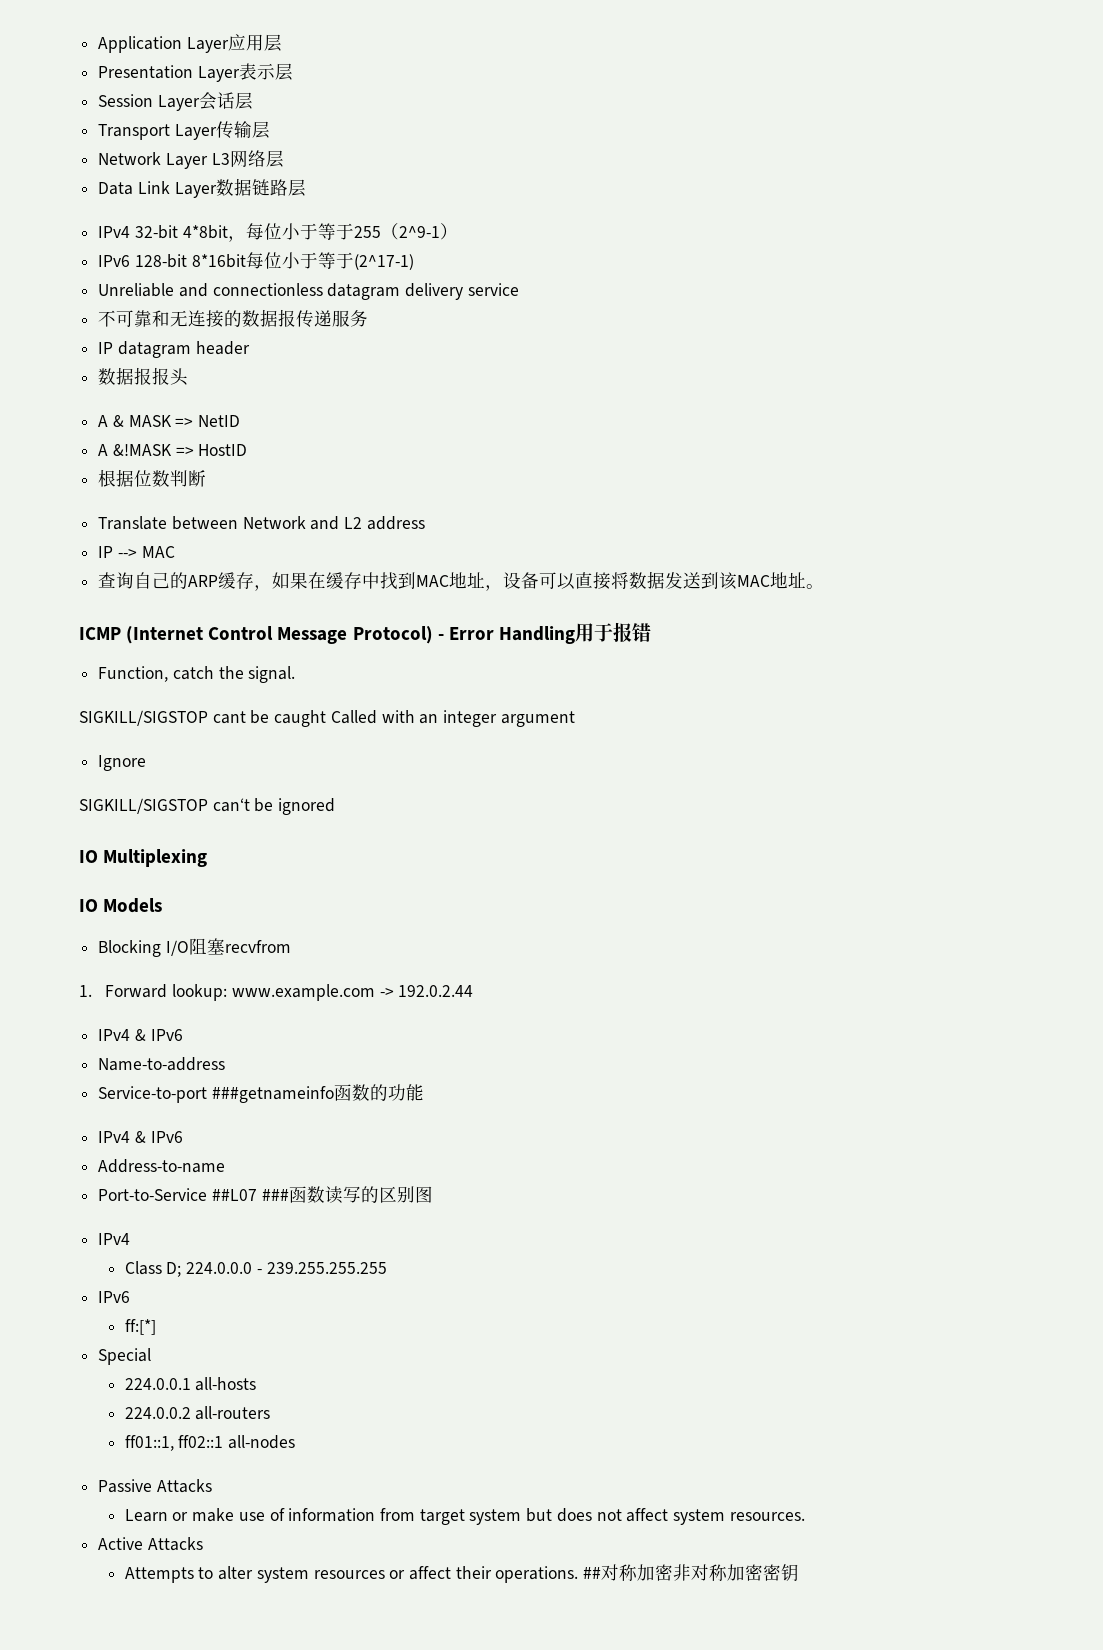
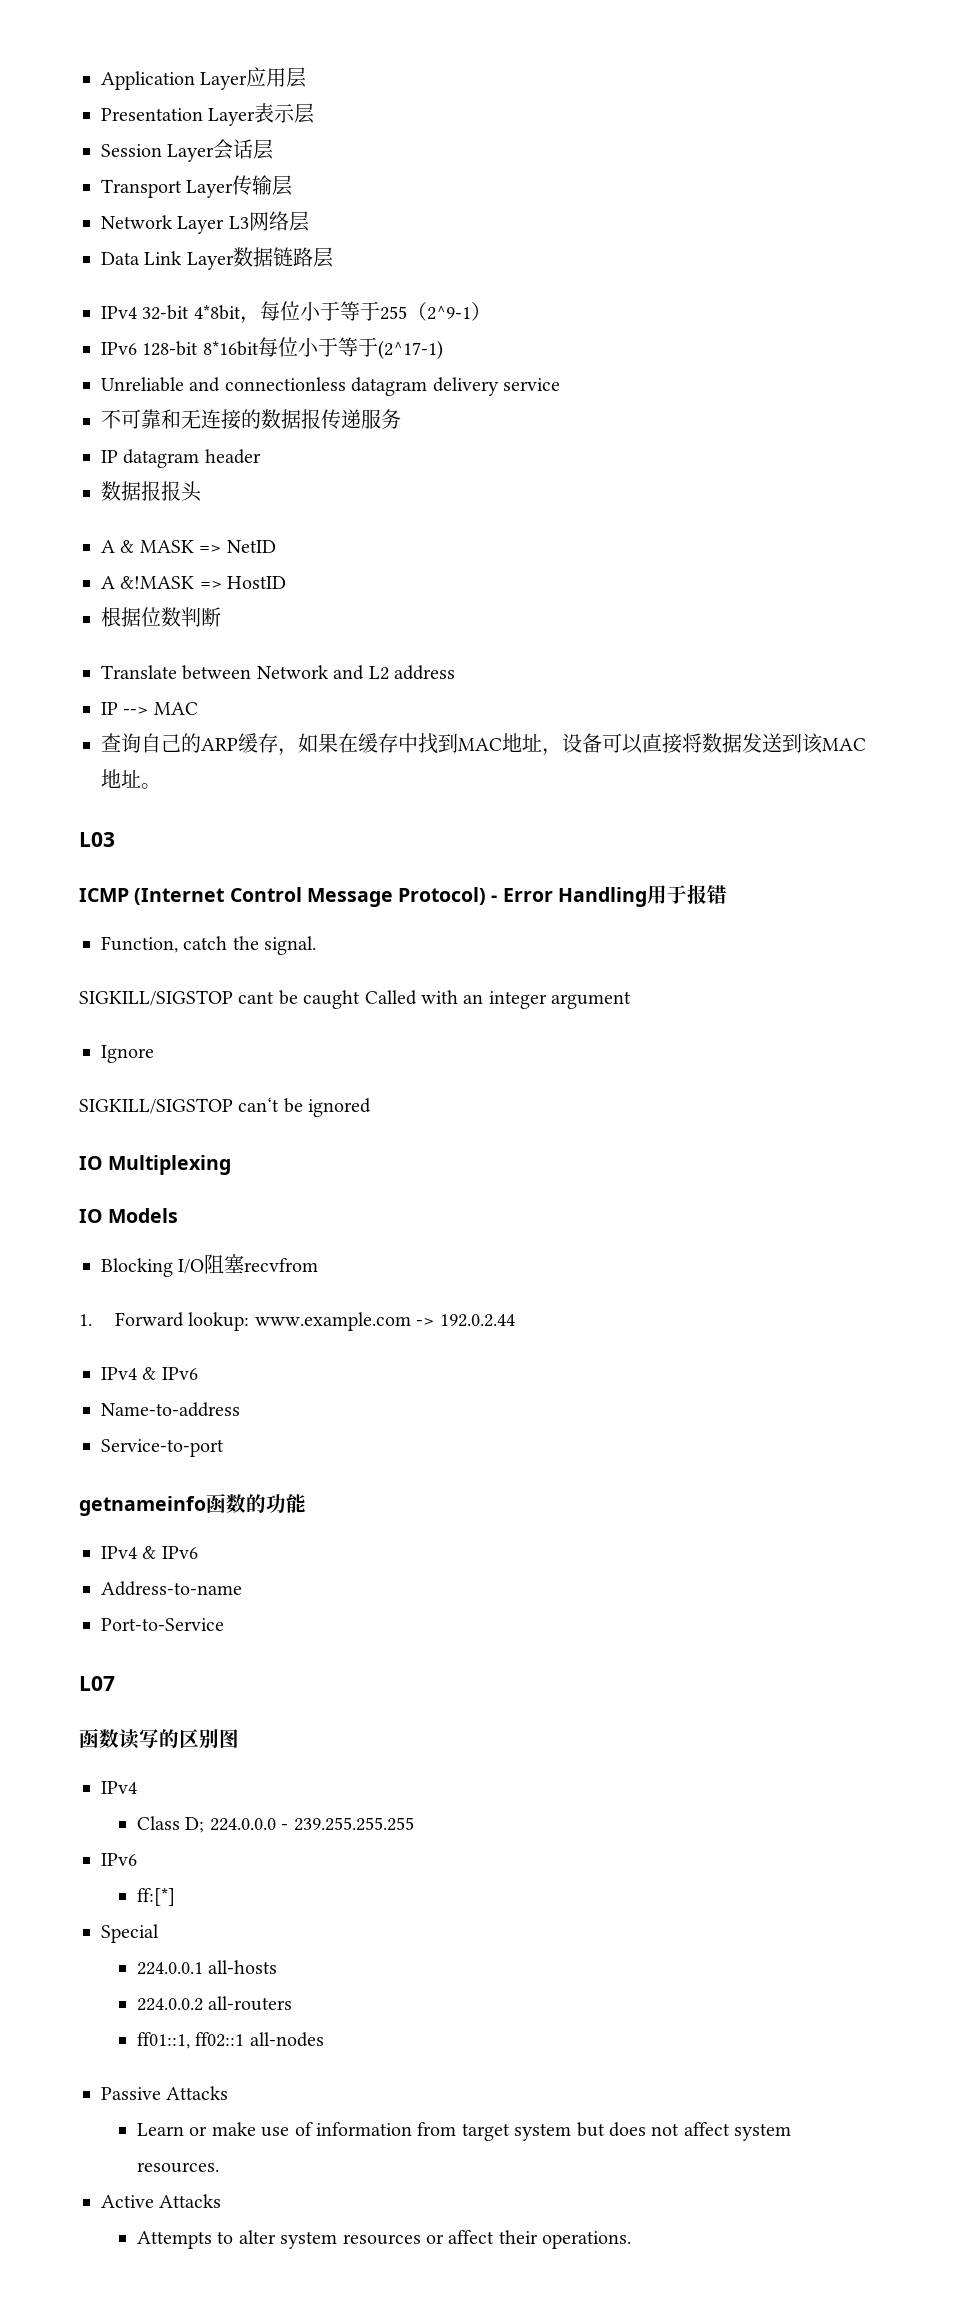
(825, 586) none -> [79,832,115,847] // L03
[211,1086,334,1103] ###getnameinfo -> [79,1496,206,1516] // getnameinfo
[211,1189,289,1201] ##L07 ### -> [79,1676,115,1691] // L07 //
[583,1564,800,1582] ##对称加密非对称加密密钥 -> (632, 2240) none

